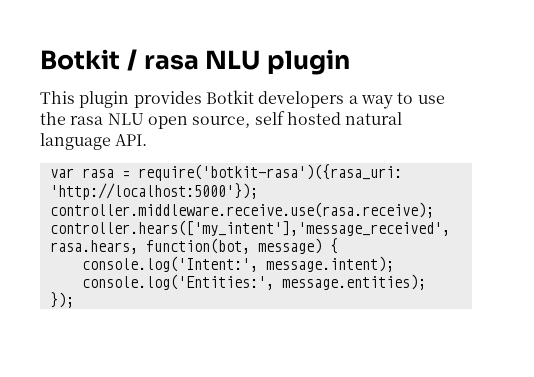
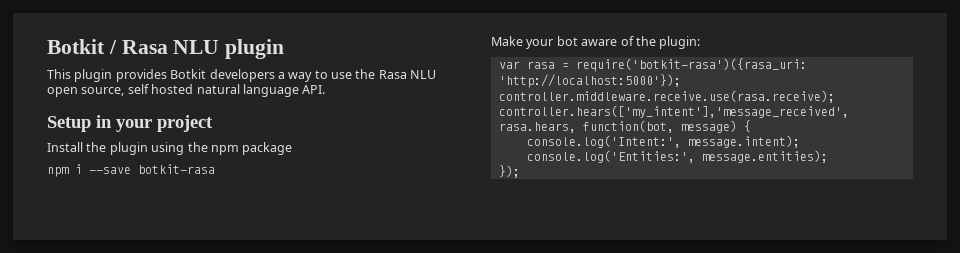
[143,54,199,70] rasa -> [121,40,168,54] Rasa
[70,116,104,125] rasa -> [378,70,407,79] Rasa
(148, 140) none -> [47,115,213,132] [47,142,293,155] [47,164,215,177] [491,36,701,49] // Setup in your project // Install the plugin using the npm package // npm i --save botkit-rasa // Make your bot aware of the plugin:

